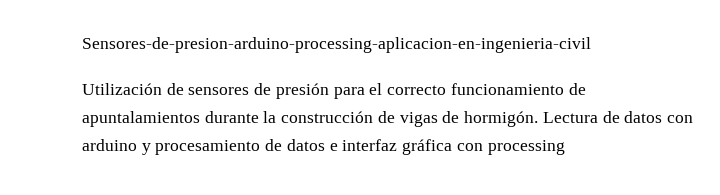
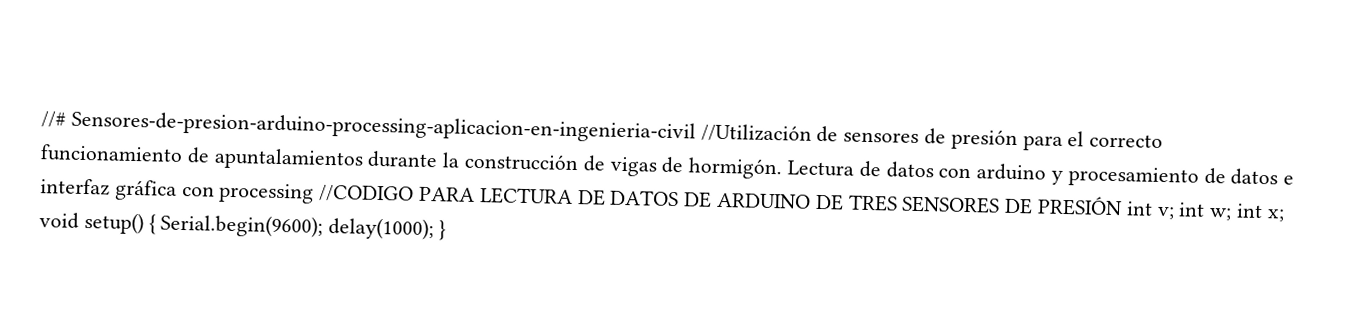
(82, 45) none -> [41,111,66,128] //#
[82,83,162,95] // Utilización -> [700,123,812,143] //Utilización
(565, 147) none -> [319,184,1285,222] [39,211,447,241] //CODIGO PARA LECTURA DE DATOS DE ARDUINO DE TRES SENSORES DE PRESIÓN int v; int w; int x; void setup() { Serial.begin(9600); delay(1000); }

